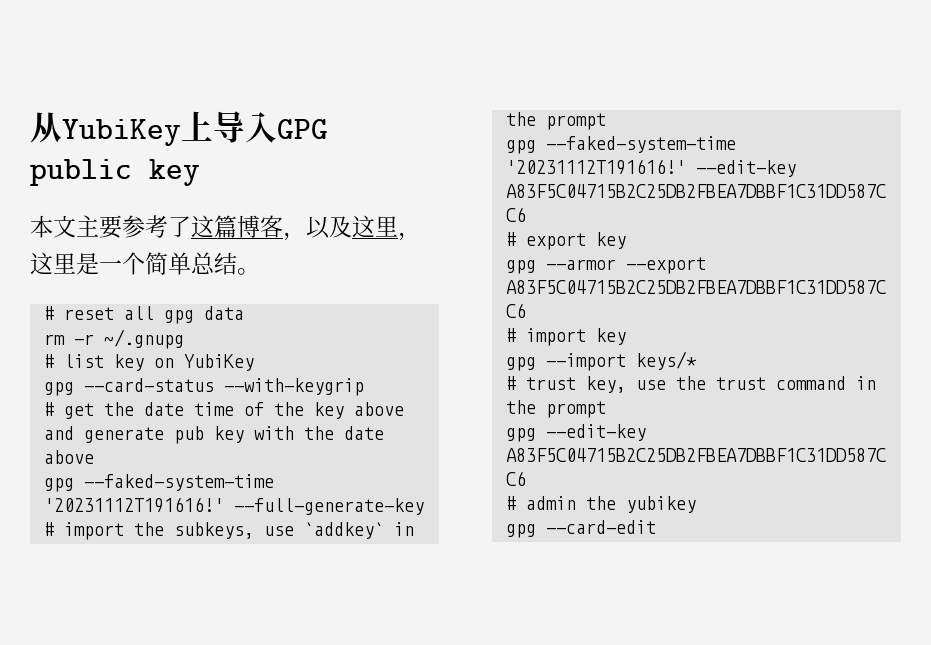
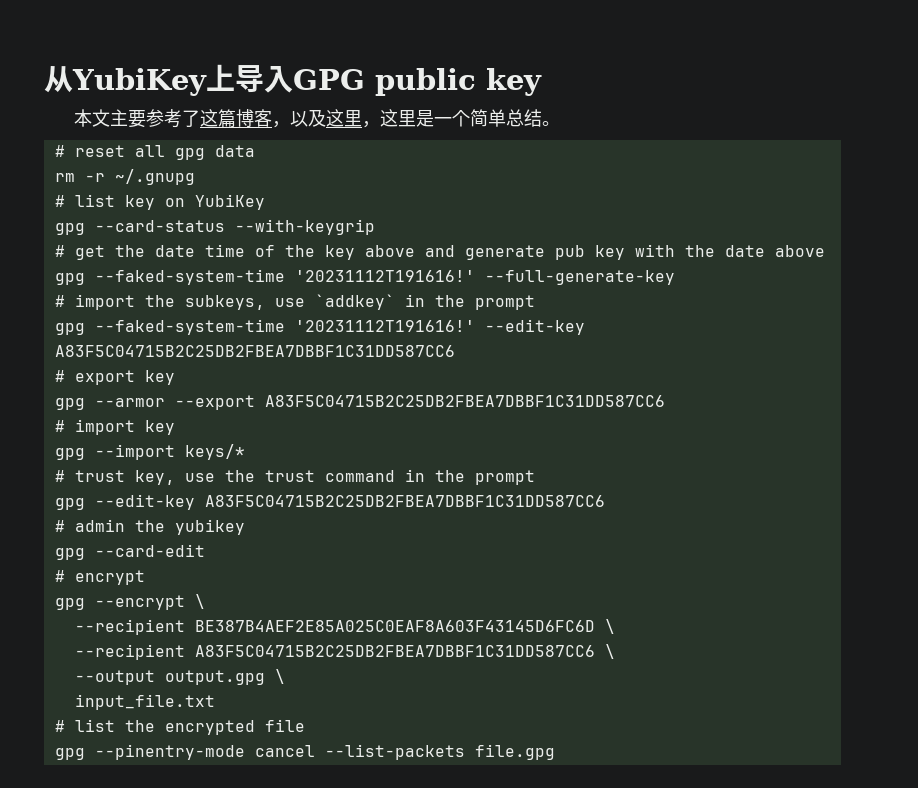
(656, 527) none -> [54,570,145,585] [54,594,205,610] [74,619,615,635] [74,644,615,660] [74,669,285,685] [74,694,215,710] [54,719,305,735] [54,744,555,760] // # encrypt // gpg --encrypt \ // --recipient BE387B4AEF2E85A025C0EAF8A603F43145D6FC6D \ // --recipient A83F5C04715B2C25DB2FBEA7DBBF1C31DD587CC6 \ // --output output.gpg \ // input_file.txt // # list the encrypted file // gpg --pinentry-mode cancel --list-packets file.gpg

